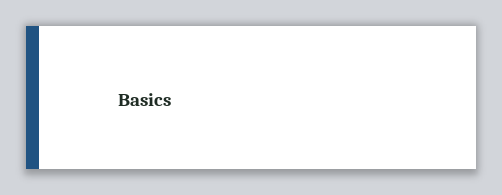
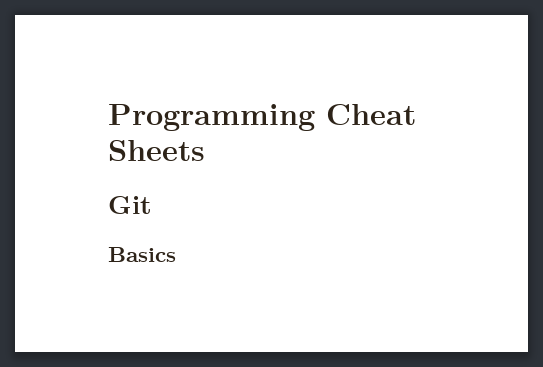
(118, 99) none -> [108,104,416,131] [108,140,205,161] [108,196,152,214] Programming Cheat Sheets // Git //

